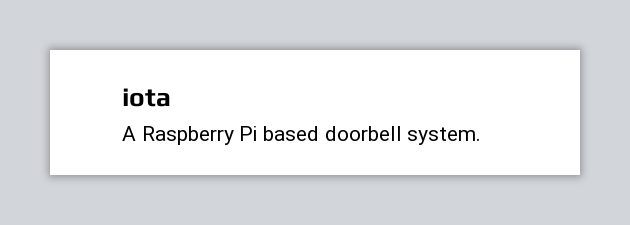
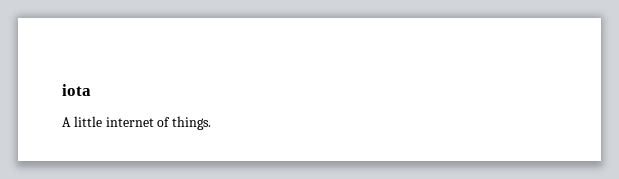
[141,126,482,145] Raspberry Pi based doorbell system. -> [73,116,212,130] little internet of things.

